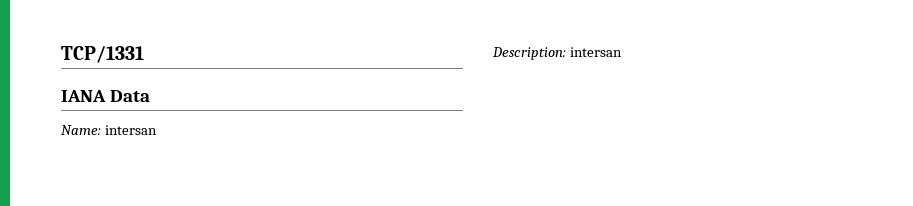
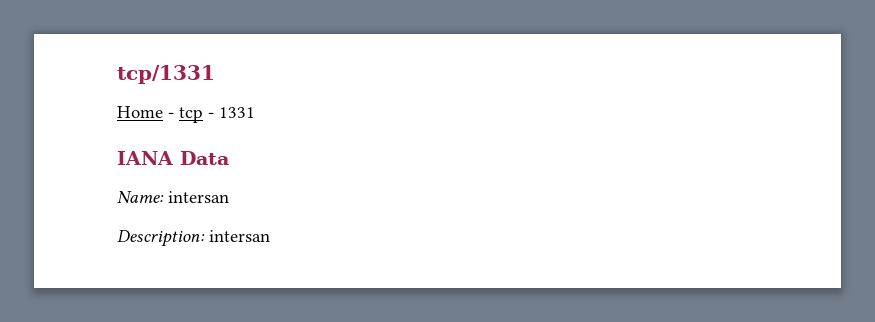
[61,46,144,63] TCP/1331 -> [117,65,215,84] [117,106,255,123] tcp/1331 // Home - tcp - 1331

